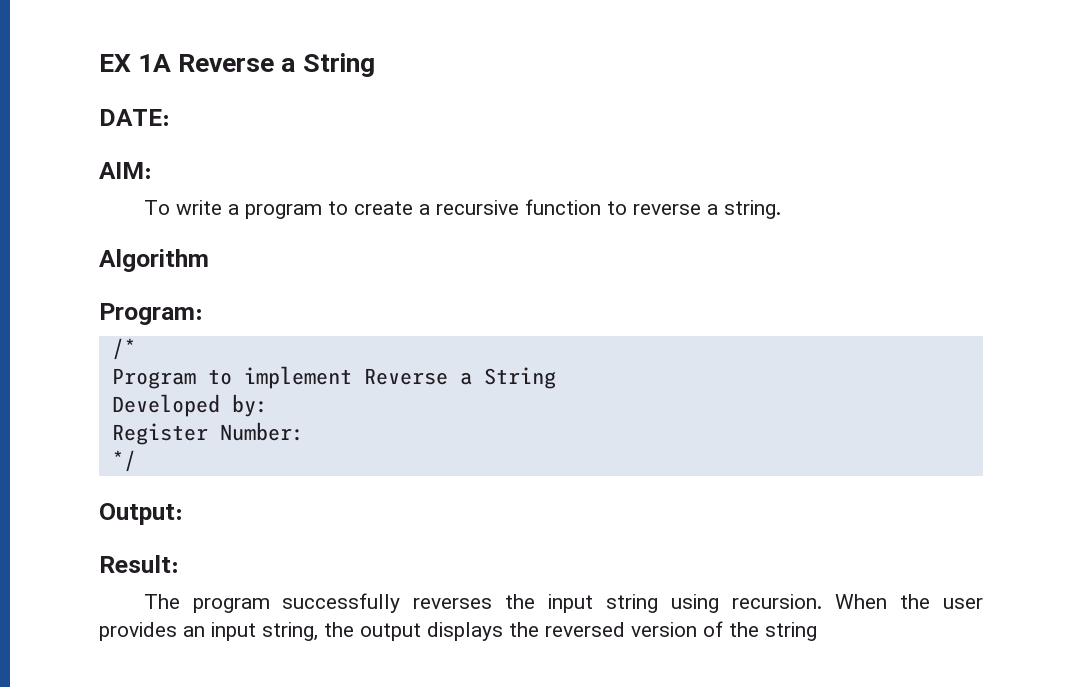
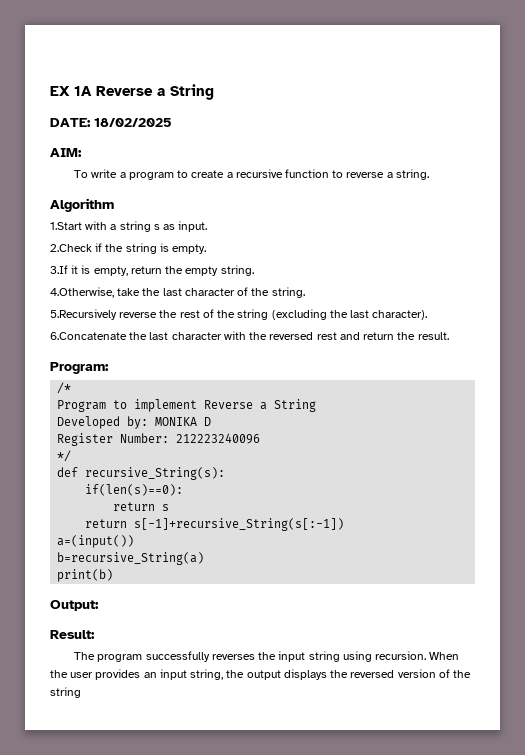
(170, 117) none -> [94,118,172,127] 18/02/2025
(209, 260) none -> [50,221,208,232] [50,243,207,254] [50,265,254,276] [50,287,305,298] [50,309,428,320] [50,331,449,340] // 1.Start with a string s as input. // 2.Check if the string is empty. // 3.If it is empty, return the empty string. // 4.Otherwise, take the last character of the string. // 5.Recursively reverse the rest of the string (excluding the last character). // 6.Concatenate the last character with the reversed rest and return the result.
(268, 405) none -> [155,417,212,426] MONIKA D
(304, 431) none -> [176,433,261,444] 212223240096
(136, 461) none -> [57,467,226,480] [85,484,184,496] [113,502,170,511] [85,518,345,531] [57,535,135,548] [57,552,205,565] [57,569,114,582] // def recursive_String(s): // if(len(s)==0): // return s // return s[-1]+recursive_String(s[:-1]) // a=(input()) // b=recursive_String(a) // print(b)

